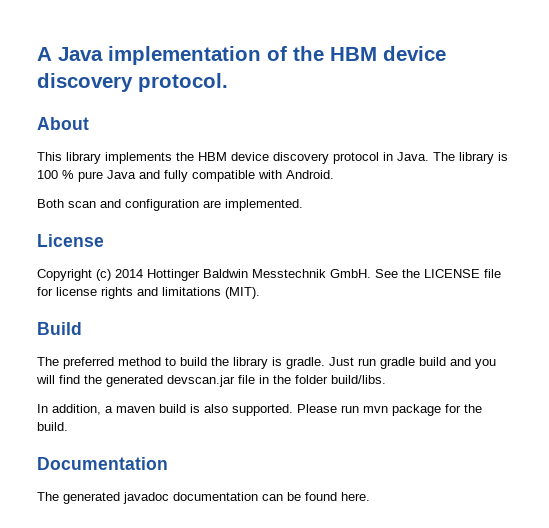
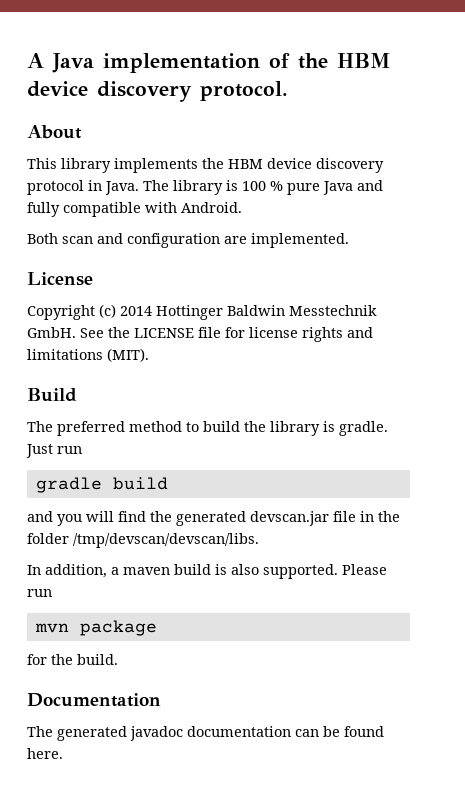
(376, 362) none -> (82, 450) //
(446, 361) none -> (168, 483) //
[331,375,386,384] build/libs. -> [73,533,259,548] /tmp/devscan/devscan/libs.
(359, 409) none -> (52, 593) //
(441, 410) none -> (157, 628) //

